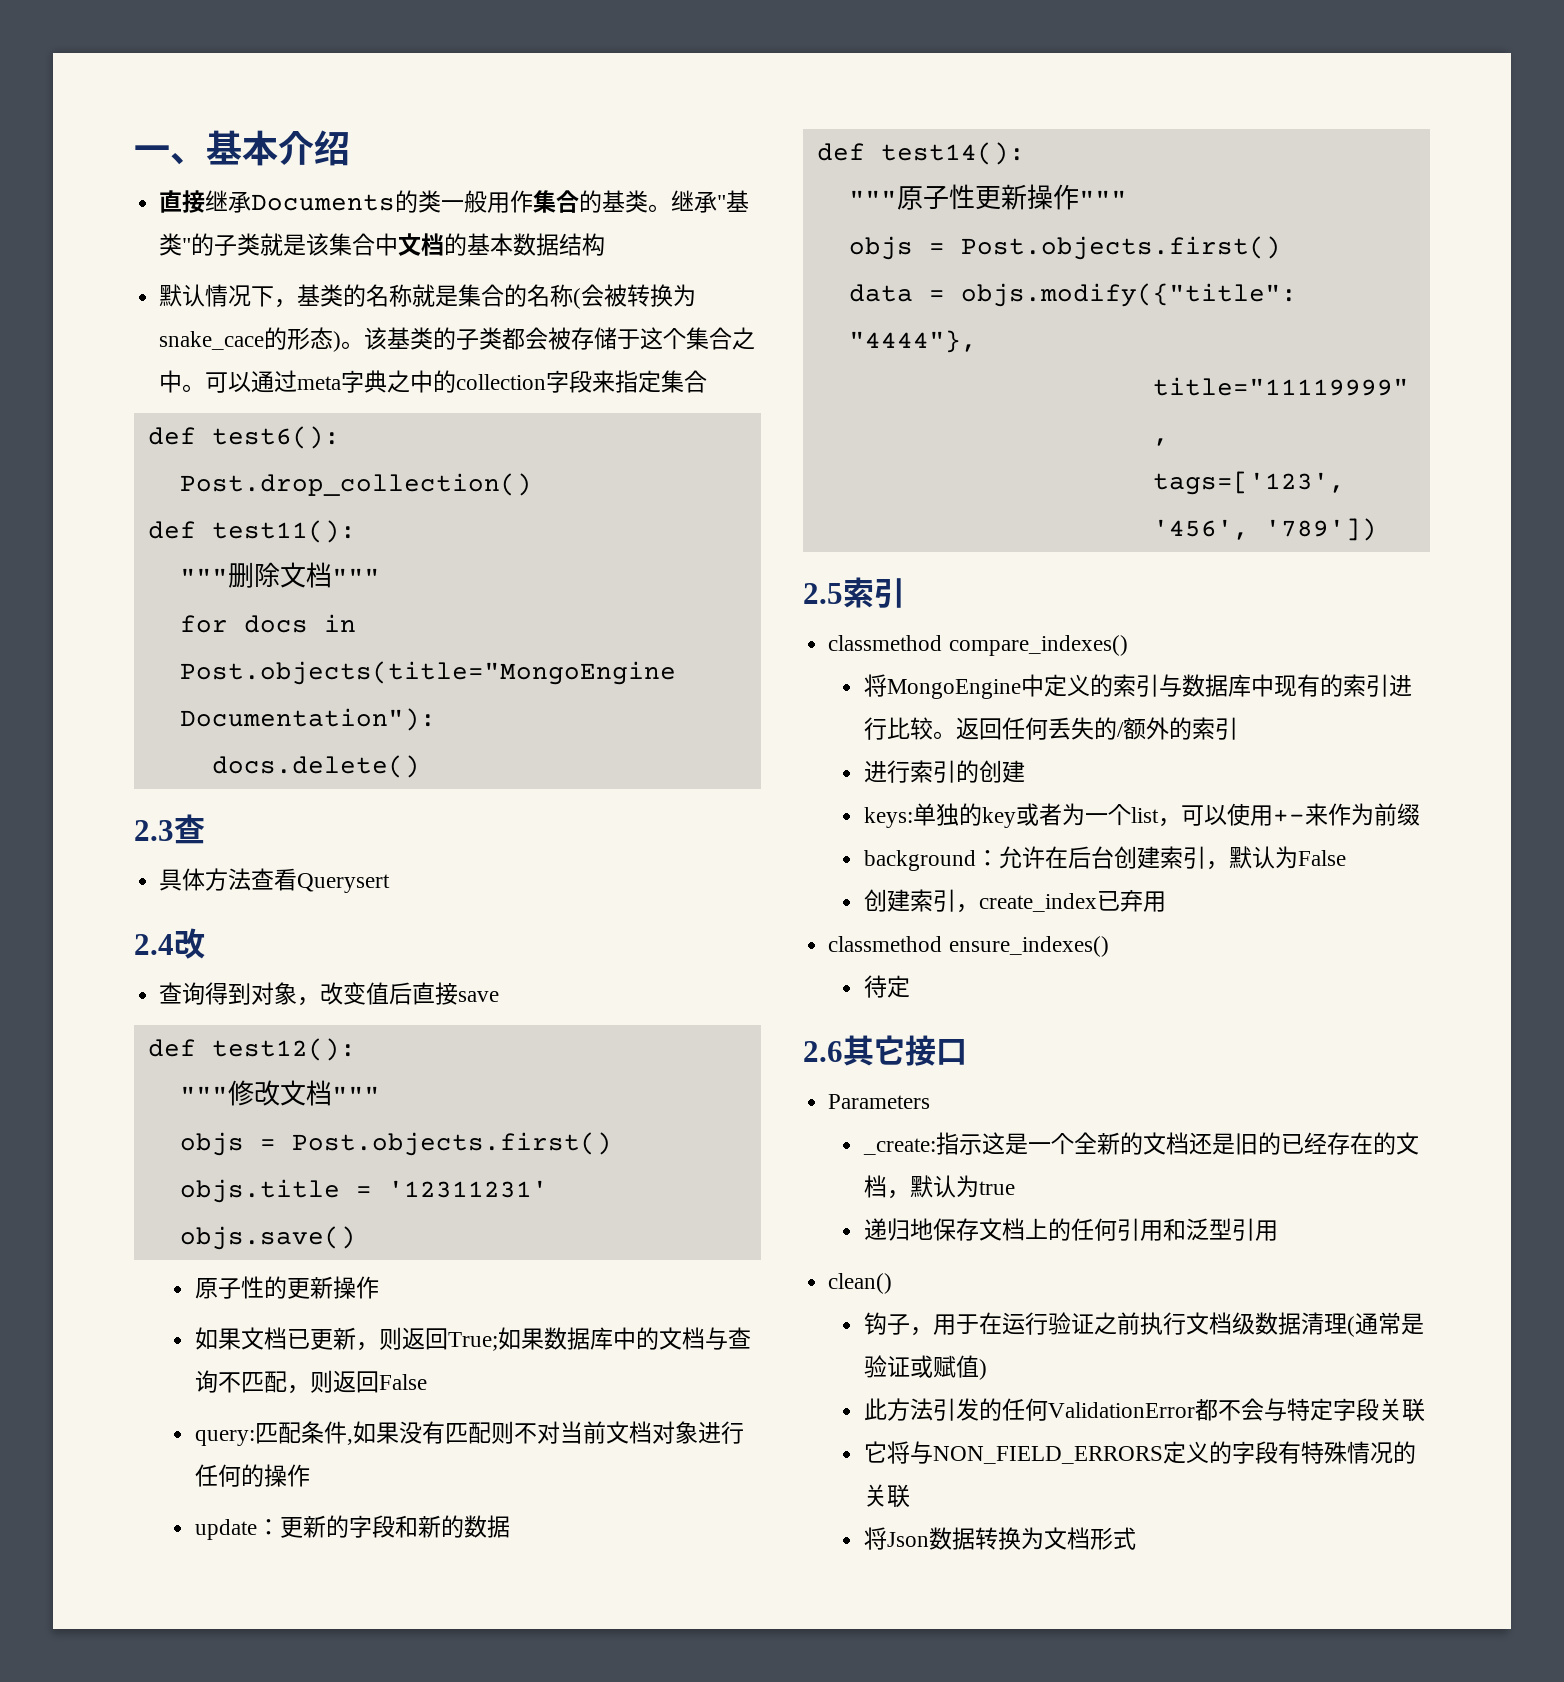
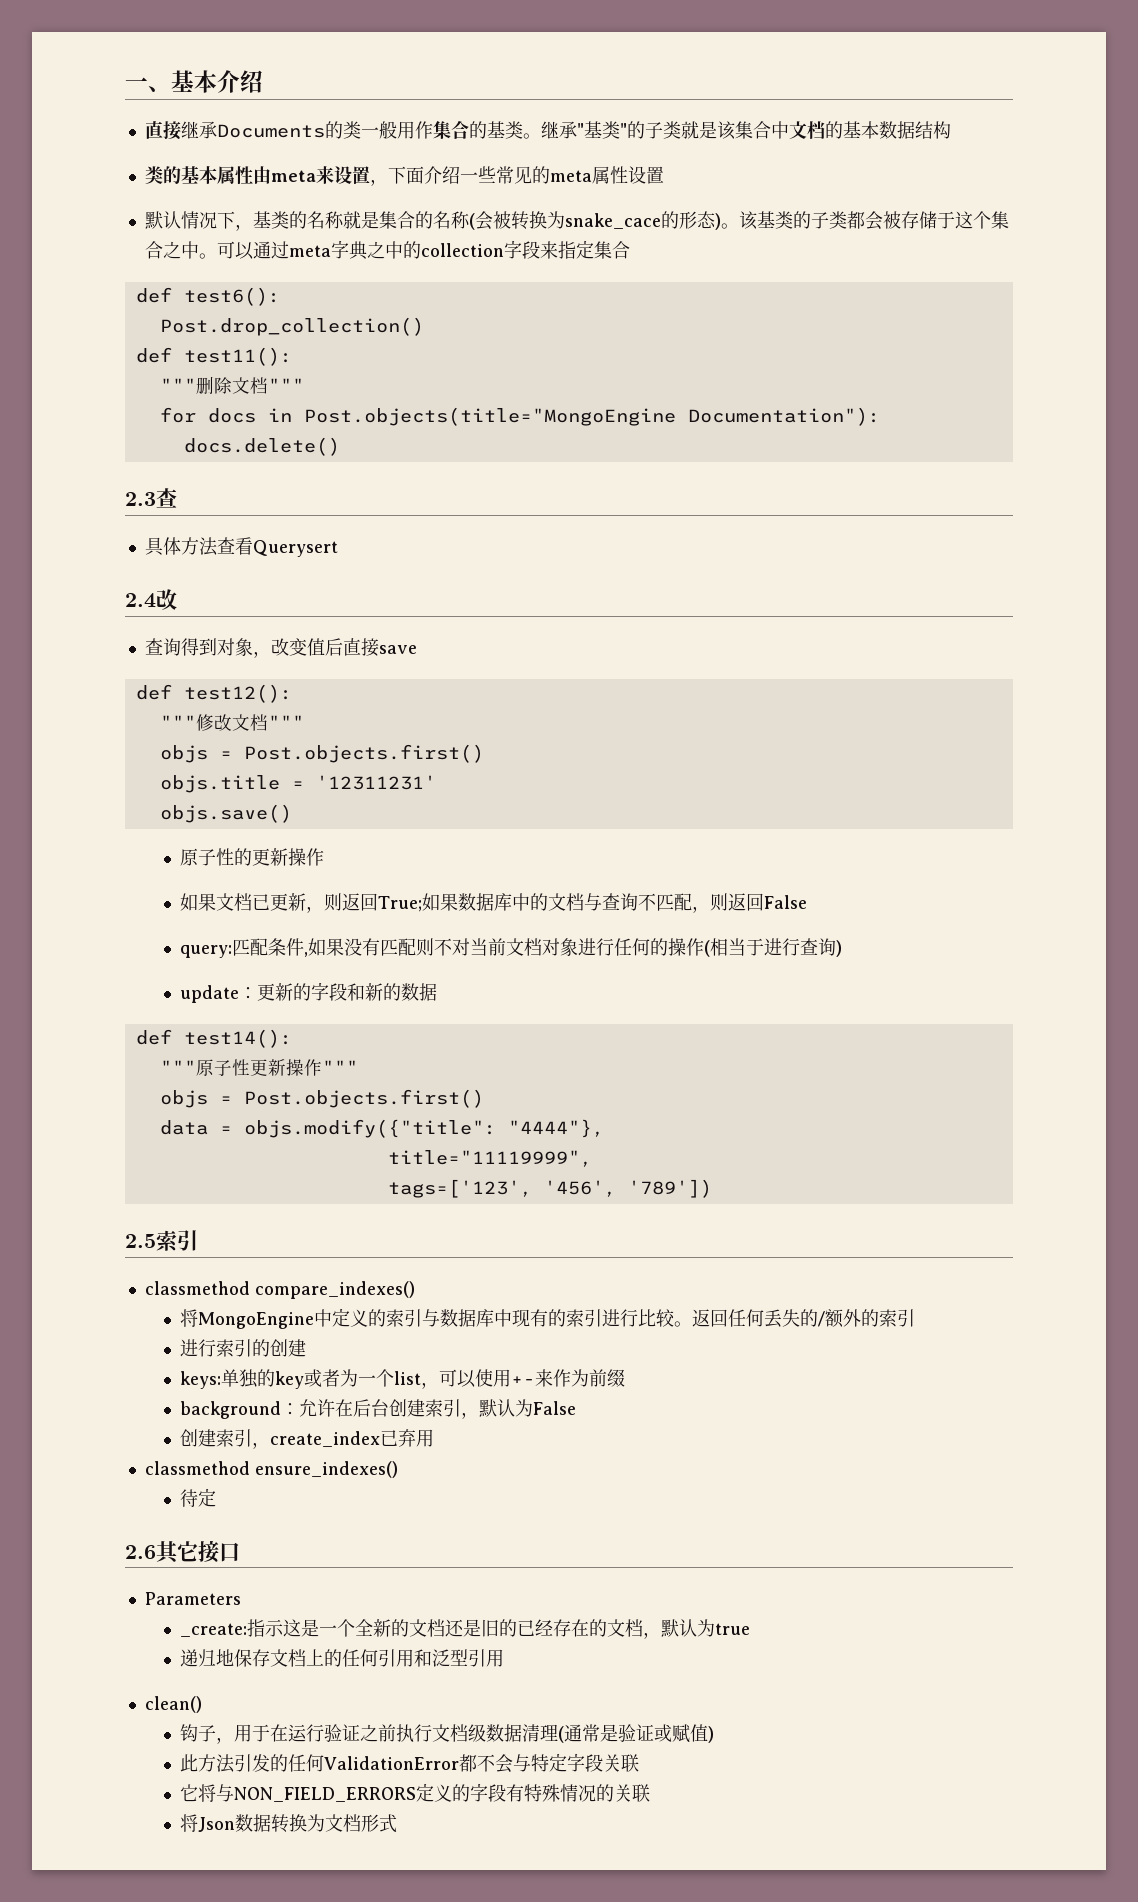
(606, 244) none -> [144,166,664,186] // 类的基本属性由meta来设置，下面介绍一些常见的meta属性设置
(310, 1475) none -> [703,938,842,957] (相当于进行查询)

